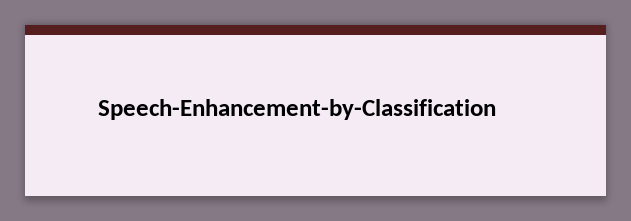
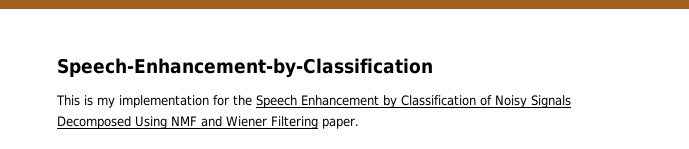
(496, 109) none -> [56,95,571,108] [57,116,359,129] // This is my implementation for the Speech Enhancement by Classification of Noisy Signals Decomposed Using NMF and Wiener Filtering paper.

